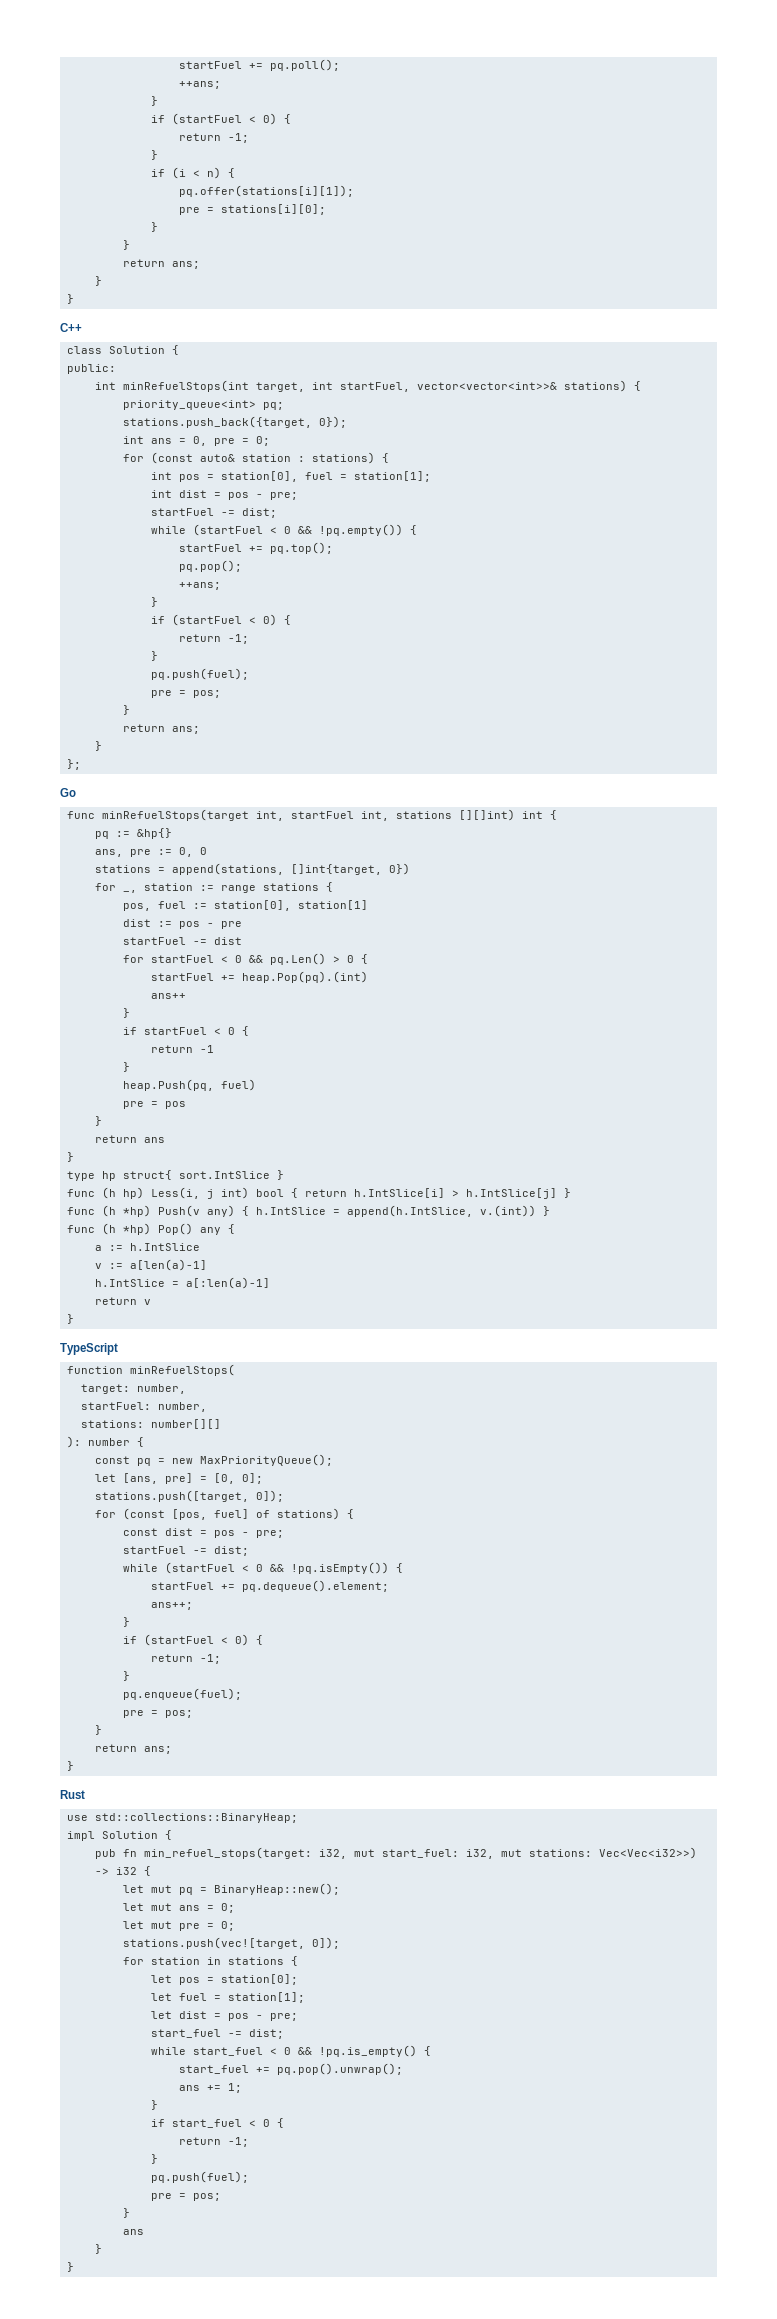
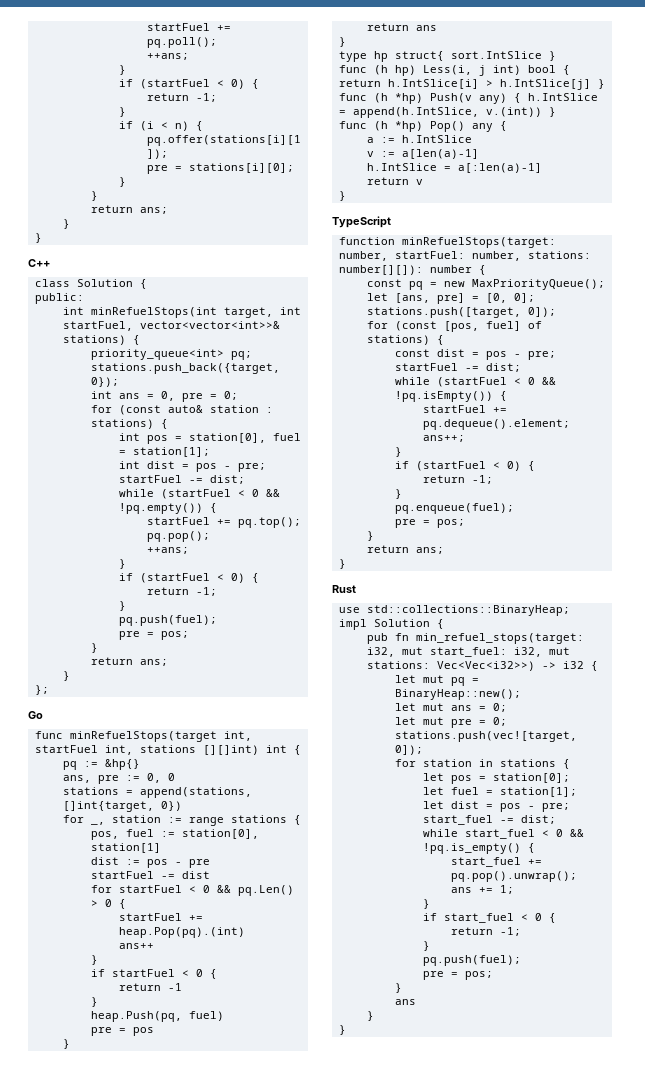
[129,1364,235,1376] [80,1384,186,1394] minRefuelStops( // target: number, // -> [401,237,556,248] [338,251,388,261] minRefuelStops(target: number,
[80,1419,221,1429] [66,1436,81,1448] // stations: number[][] // ): -> [527,251,591,259] [338,265,423,275] stations: number[][]):

